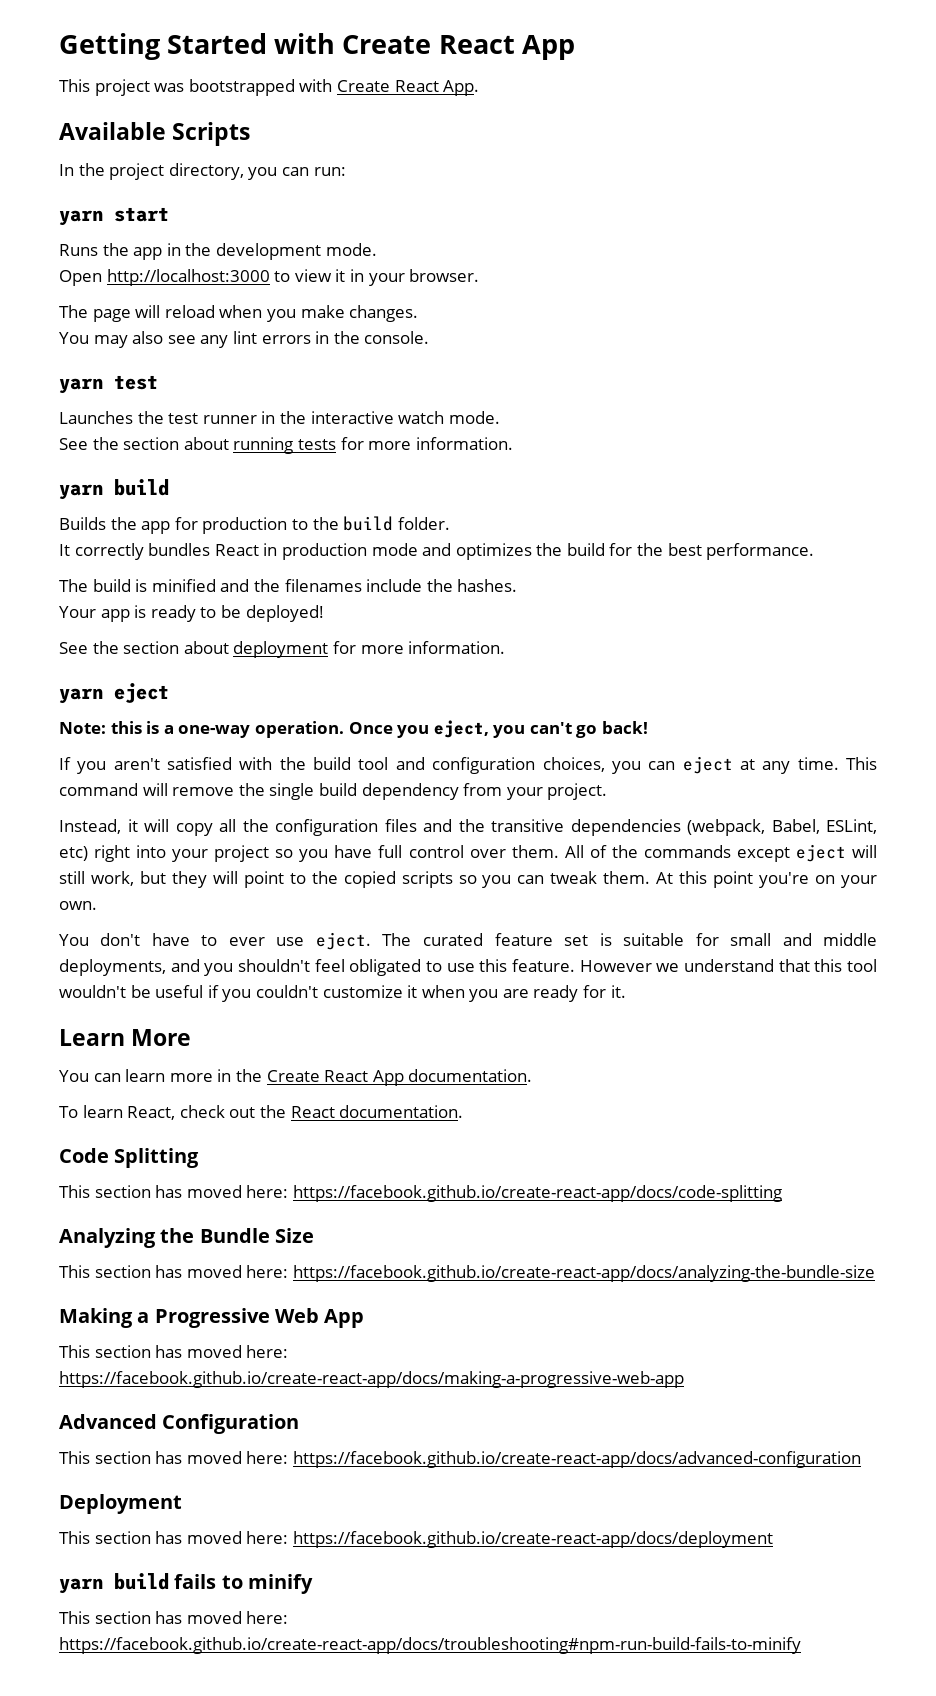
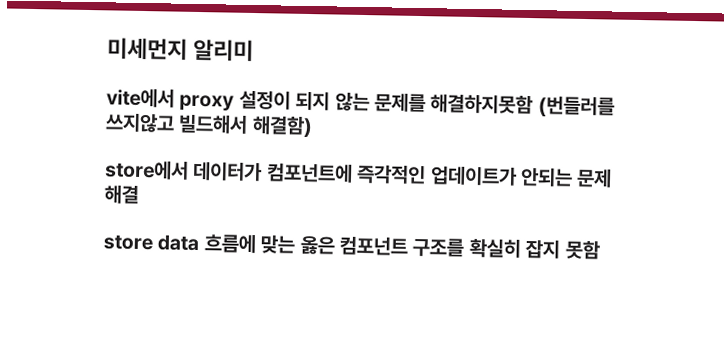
[59,33,575,60] [59,79,480,96] [59,122,251,146] [59,163,346,180] [59,207,169,226] [59,243,377,260] [59,269,480,286] [59,305,419,322] [59,331,430,348] [59,375,158,394] [59,411,500,424] [59,437,513,454] [59,479,169,500] [59,516,450,534] [59,543,815,560] [59,579,518,592] [59,605,324,622] [59,641,506,658] [59,683,169,704] [59,720,649,738] [59,756,878,774] [59,783,608,800] [59,819,877,836] [59,844,877,862] [59,871,878,888] [59,901,97,910] [59,932,877,950] [59,959,877,976] [59,985,626,1002] [59,1029,192,1046] [59,1069,533,1086] [59,1105,464,1120] [59,1148,200,1168] [59,1185,782,1202] [59,1228,314,1248] [59,1265,875,1282] [59,1308,365,1328] [59,1345,289,1358] [59,1371,684,1388] [59,1414,300,1434] [59,1451,861,1468] [59,1494,182,1514] [59,1531,773,1548] [59,1573,313,1594] [59,1611,289,1624] [59,1637,801,1654] Getting Started with Create React App // This project was bootstrapped with Create React App. // Available Scripts // In the project directory, you can run: // yarn start // Runs the app in the development mode. // Open http://localhost:3000 to view it in your browser. // The page will reload when you make changes. // You may also see any lint errors in the console. // yarn test // Launches the test runner in the interactive watch mode. // See the section about running tests for more information. // yarn build // Builds the app for production to the build folder. // It correctly bundles React in production mode and optimizes the build for the best performance. // The build is minified and the filenames include the hashes. // Your app is ready to be deployed! // See the section about deployment for more information. // yarn eject // Note: this is a one-way operation. Once you eject, you can't go back! // If you aren't satisfied with the build tool and configuration choices, you can eject at any time. This command will remove the single build dependency from your project. // Instead, it will copy all the configuration files and the transitive dependencies (webpack, Babel, ESLint, etc) right into your project so you have full control over them. All of the commands except eject will still work, but they will point to the copied scripts so you can tweak them. At this point you're on your own. // You don't have to ever use eject. The curated feature set is suitable for small and middle deployments, and you shouldn't feel obligated to use this feature. However we understand that this tool wouldn't be useful if you couldn't customize it when you are ready for it. // Learn More // You can learn more in the Create React App documentation. // To learn React, check out the React documentation. // Code Splitting // This section has moved here: https://facebook.github.io/create-react-app/docs/code-splitting // Analyzing the Bundle Size // This section has moved here: https://facebook.github.io/create-react-app/docs/analyzing-the-bundle-size // Making a Progressive Web App // This section has moved here: https://facebook.github.io/create-react-app/docs/making-a-progressive-web-app // Advanced Configuration // This section has moved here: https://facebook.github.io/create-react-app/docs/advanced-configuration // Deployment // This section has moved here: https://facebook.github.io/create-react-app/docs/deployment // yarn build fails to minify // This section has moved here: https://facebook.github.io/create-react-app/docs/troubleshooting#npm-run-build-fails-to-minify -> [107,37,255,63] [106,88,615,118] [105,113,313,138] [104,160,613,188] [104,185,139,204] [103,234,601,260] 미세먼지 알리미 // vite에서 proxy 설정이 되지 않는 문제를 해결하지못함 (번들러를 쓰지않고 빌드해서 해결함) // store에서 데이터가 컴포넌트에 즉각적인 업데이트가 안되는 문제 해결 // store data 흐름에 맞는 옳은 컴포넌트 구조를 확실히 잡지 못함

